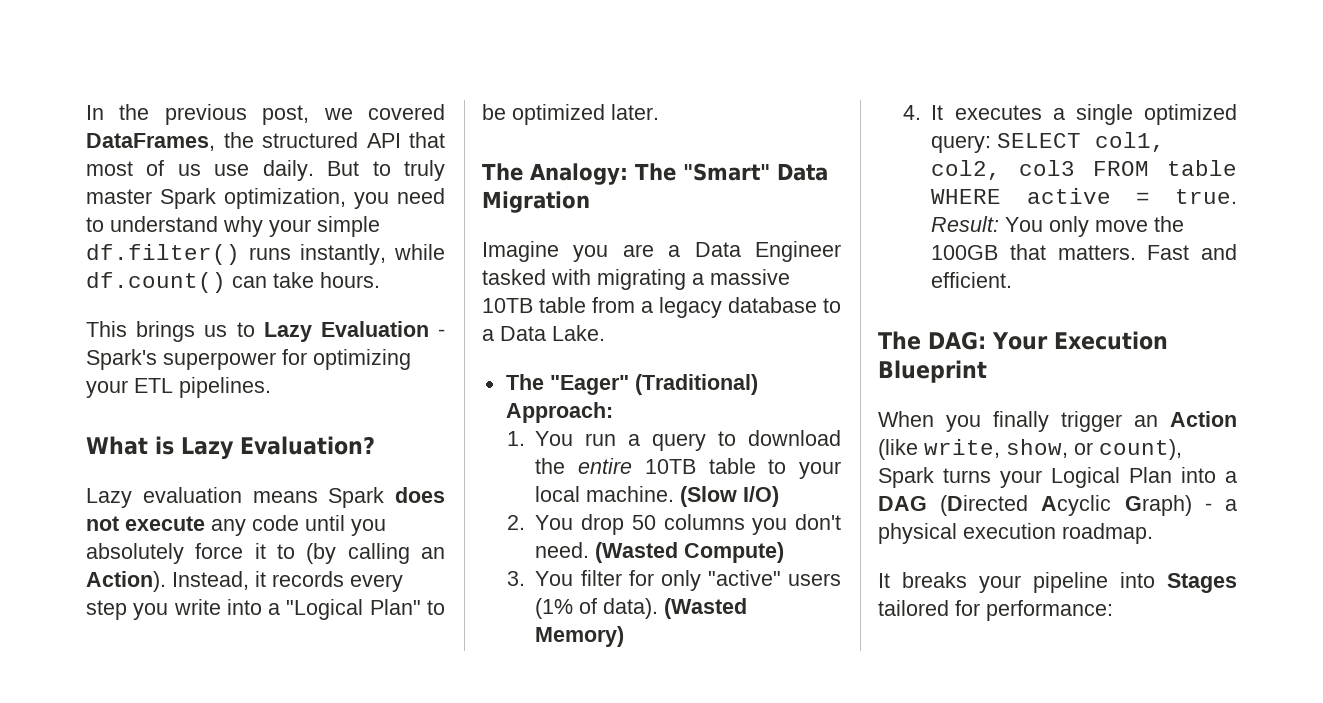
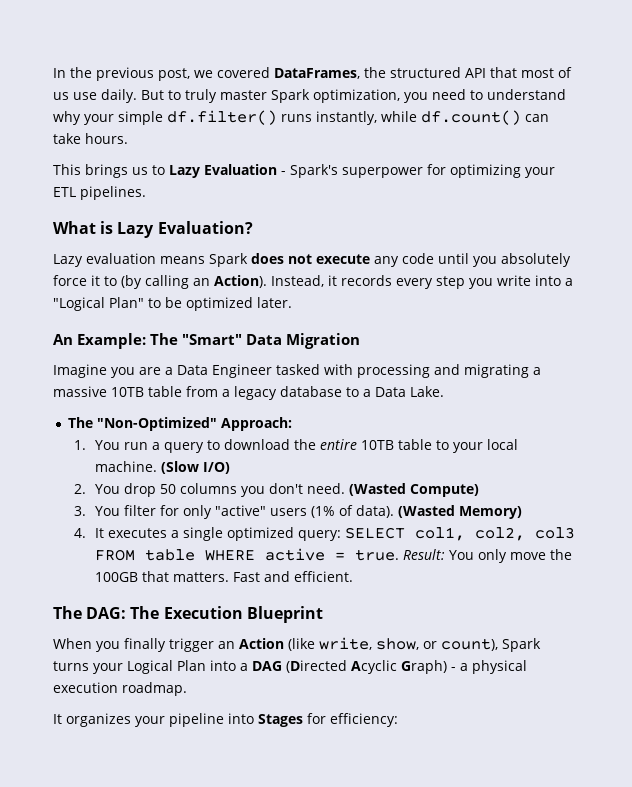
[482,163,628,185] The Analogy: -> [53,333,146,349] An Example:
(591, 277) none -> [357,364,460,378] processing and
[549,374,758,395] "Eager" (Traditional) -> [97,417,218,431] "Non-Optimized"
[992,332,1048,350] Your -> [130,606,160,619] The
[902,572,967,588] breaks -> [66,713,131,727] organizes
[878,600,1113,621] tailored for performance: -> [307,713,398,727] for efficiency:

